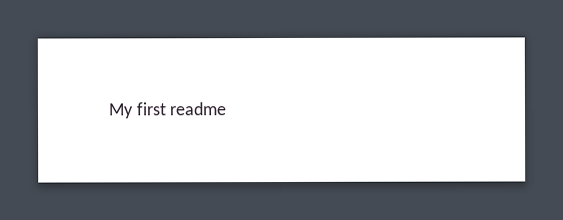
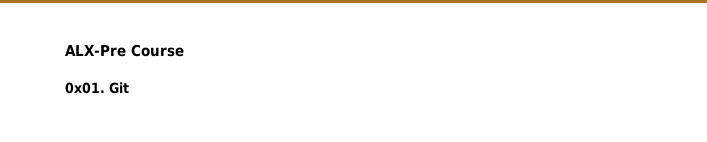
[108,102,228,119] My first readme -> [65,44,184,57] [65,82,129,94] ALX-Pre Course // 0x01. Git

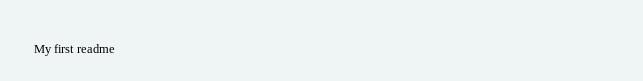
[65,44,184,57] [65,82,129,94] ALX-Pre Course // 0x01. Git -> [34,44,115,56] My first readme

